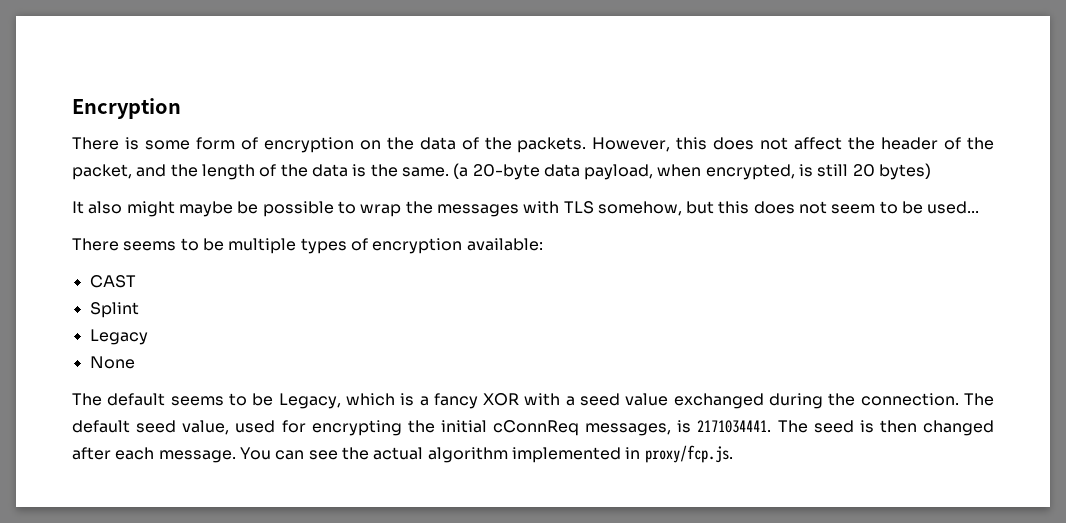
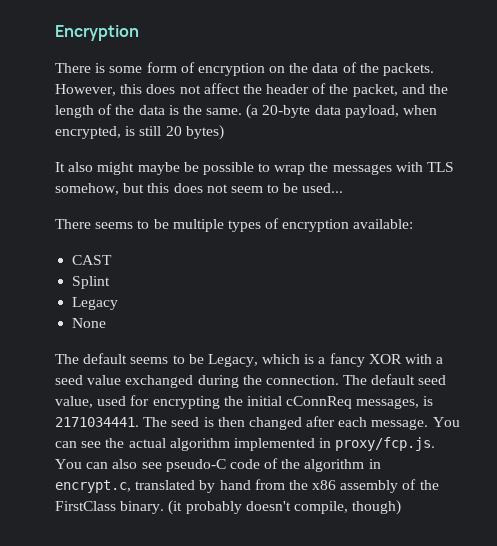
(733, 454) none -> [55,458,381,472] [55,479,439,493] [55,500,402,515] You can also see pseudo-C code of the algorithm in encrypt.c, translated by hand from the x86 assembly of the FirstClass binary. (it probably doesn't compile, though)

